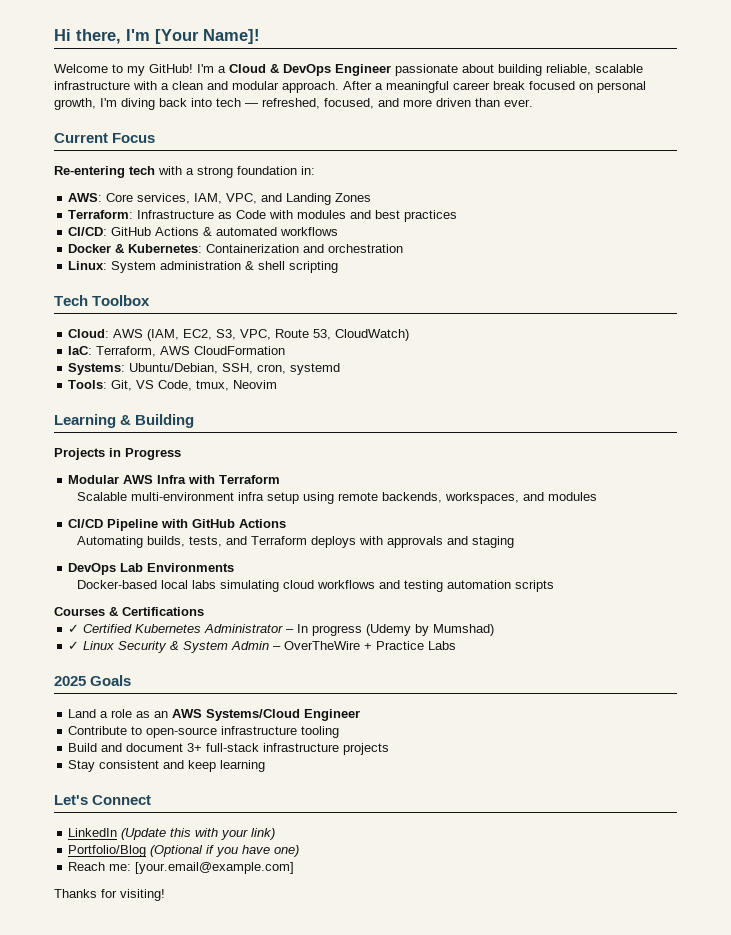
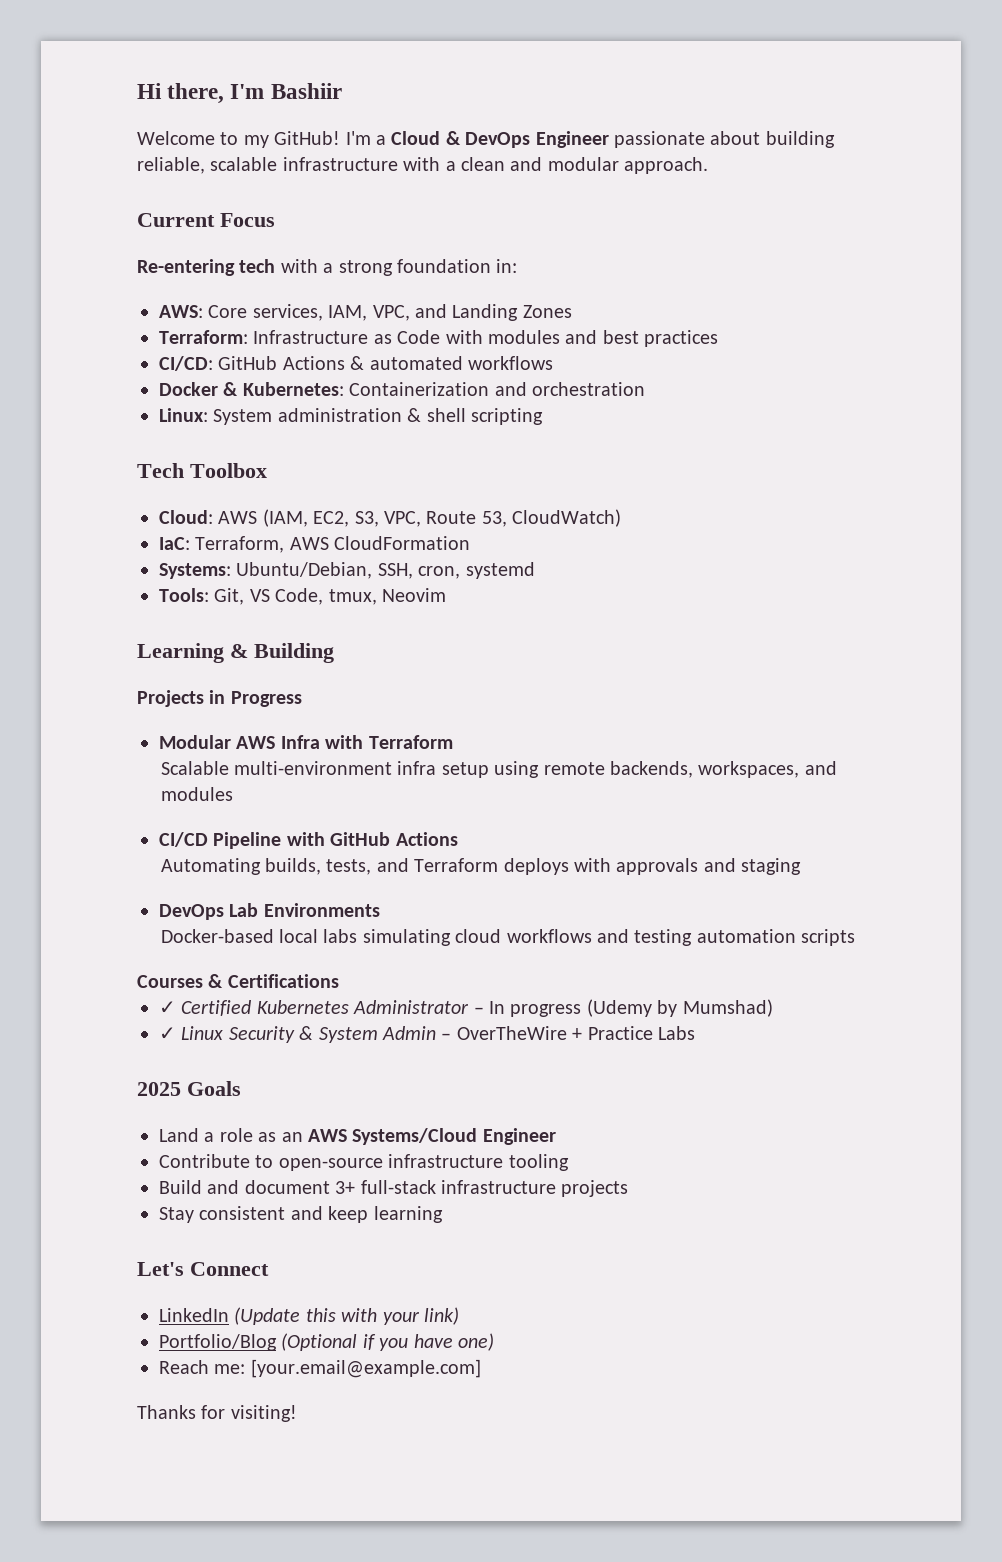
[155,29,260,44] [Your Name]! -> [270,83,342,99] Bashiir
[343,81,646,93] [54,98,533,110] After a meaningful career break focused on personal growth, I'm diving back into tech — refreshed, focused, and more driven than ever. -> (709, 165) none

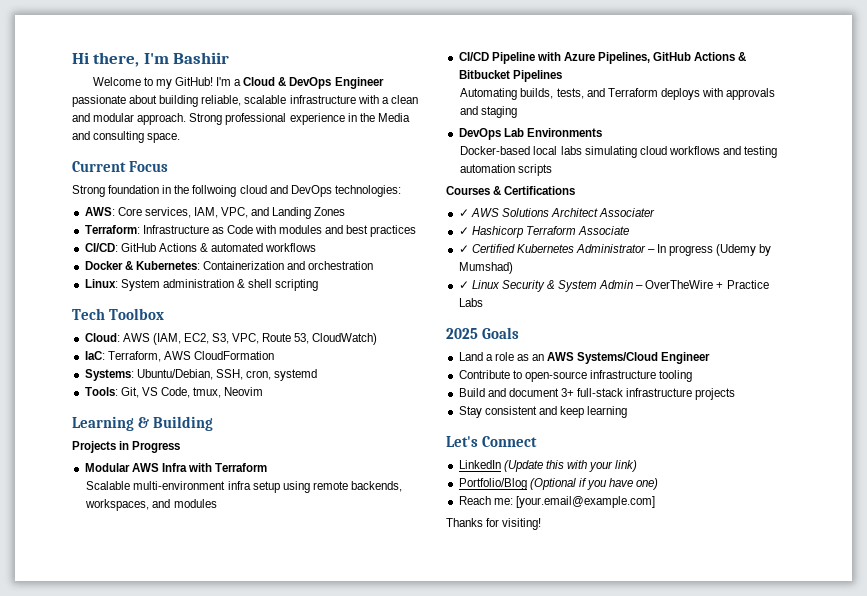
[137,213,275,227] [137,259,518,276] // Current Focus // Re-entering tech with a strong foundation in: -> [189,113,410,125] [72,131,181,143] [72,161,168,172] [72,185,401,197] Strong professional experience in the Media and consulting space. // Current Focus // Strong foundation in the follwoing cloud and DevOps technologies:
[330,832,458,846] GitHub Actions -> [563,52,747,64] [458,70,562,82] Azure Pipelines, GitHub Actions & Bitbucket Pipelines
(339, 981) none -> [458,208,656,217] [458,226,629,238] // ✓ AWS Solutions Architect Associater // ✓ Hashicorp Terraform Associate

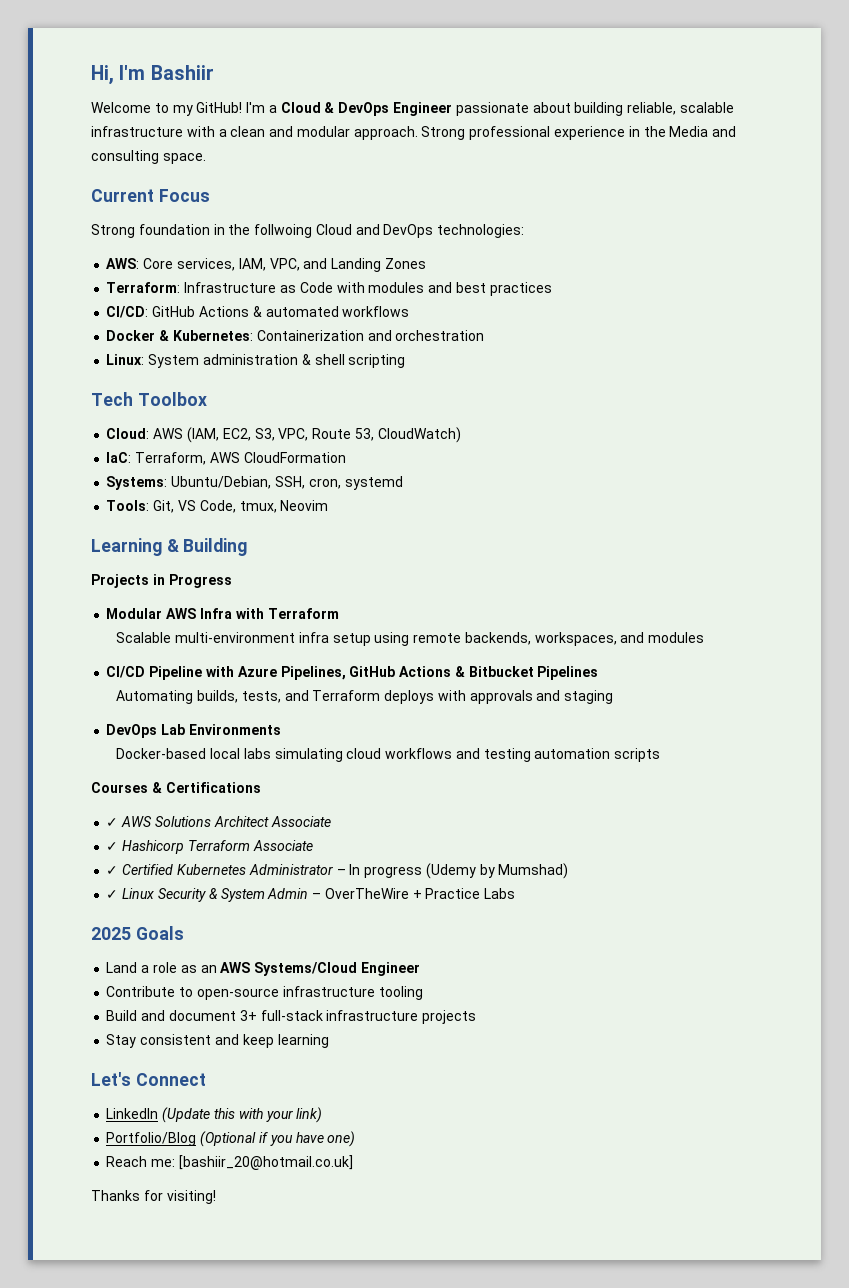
[72,52,140,67] Hi there, -> [91,65,114,85] Hi,
[239,185,267,194] cloud -> [315,224,352,235] Cloud
[599,208,656,217] Associater -> [270,816,331,827] Associate
[515,496,655,508] [your.email@example.com] -> [178,1155,353,1170] [bashiir_20@hotmail.co.uk]

